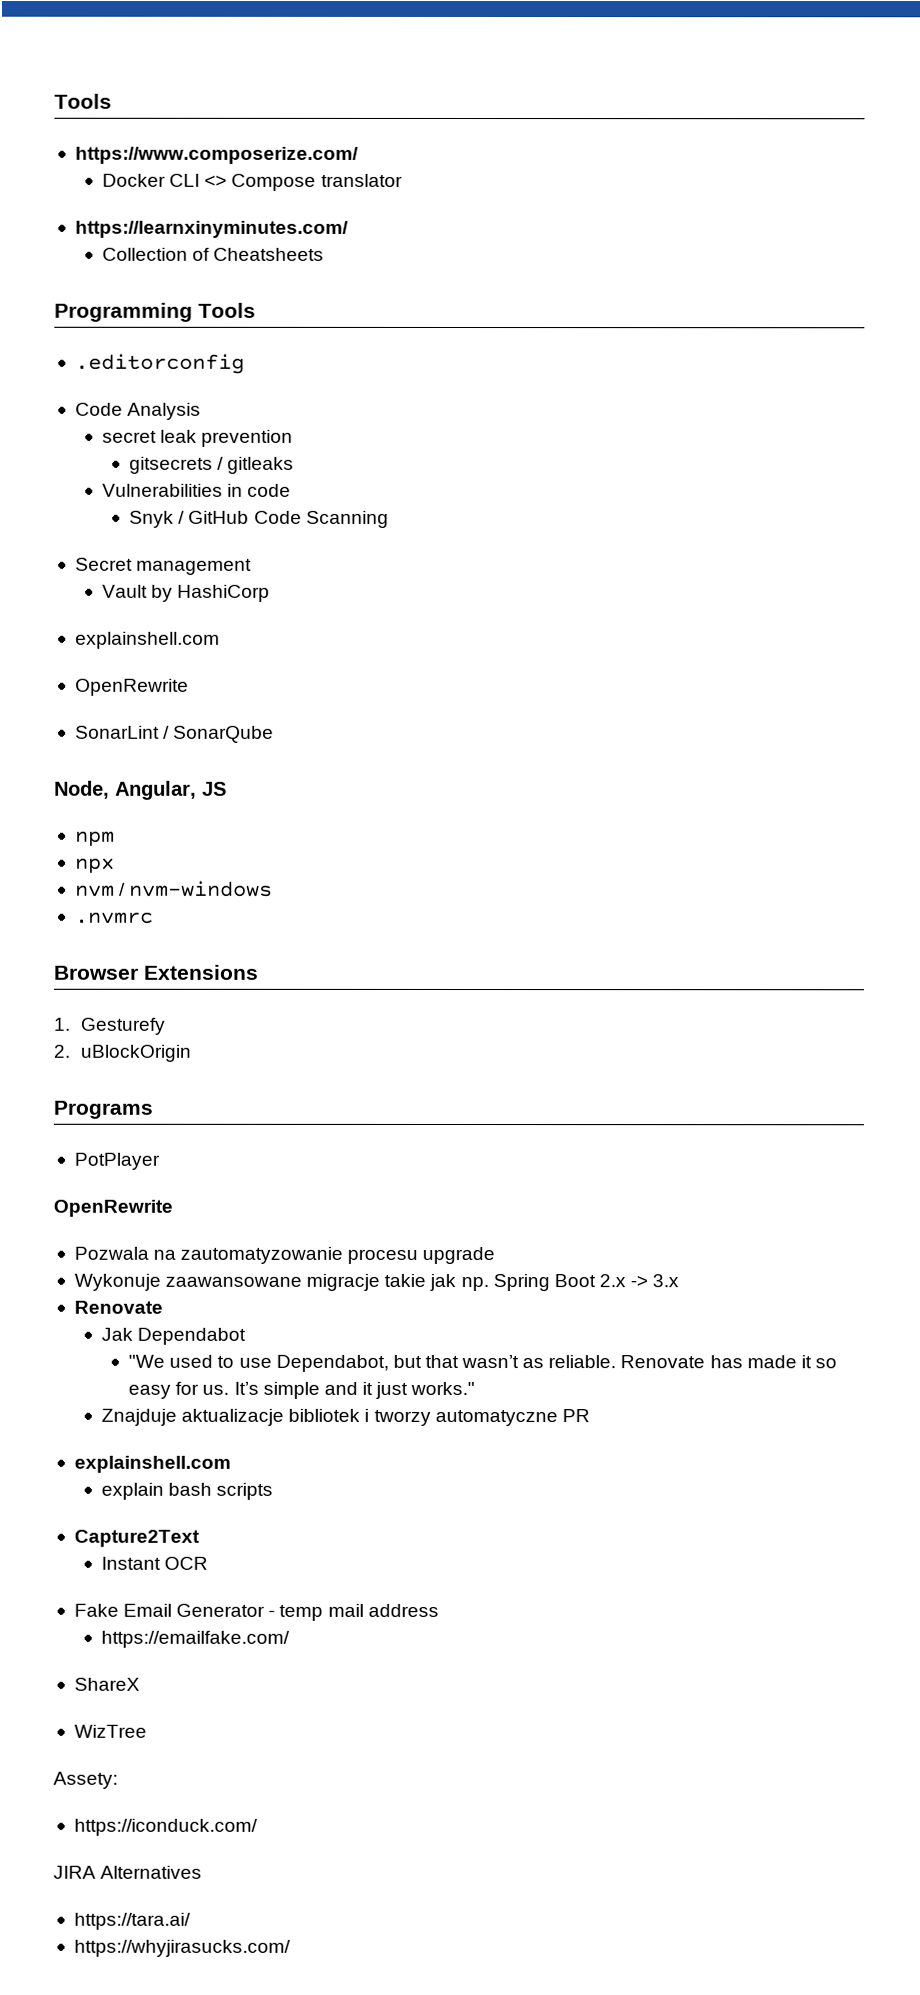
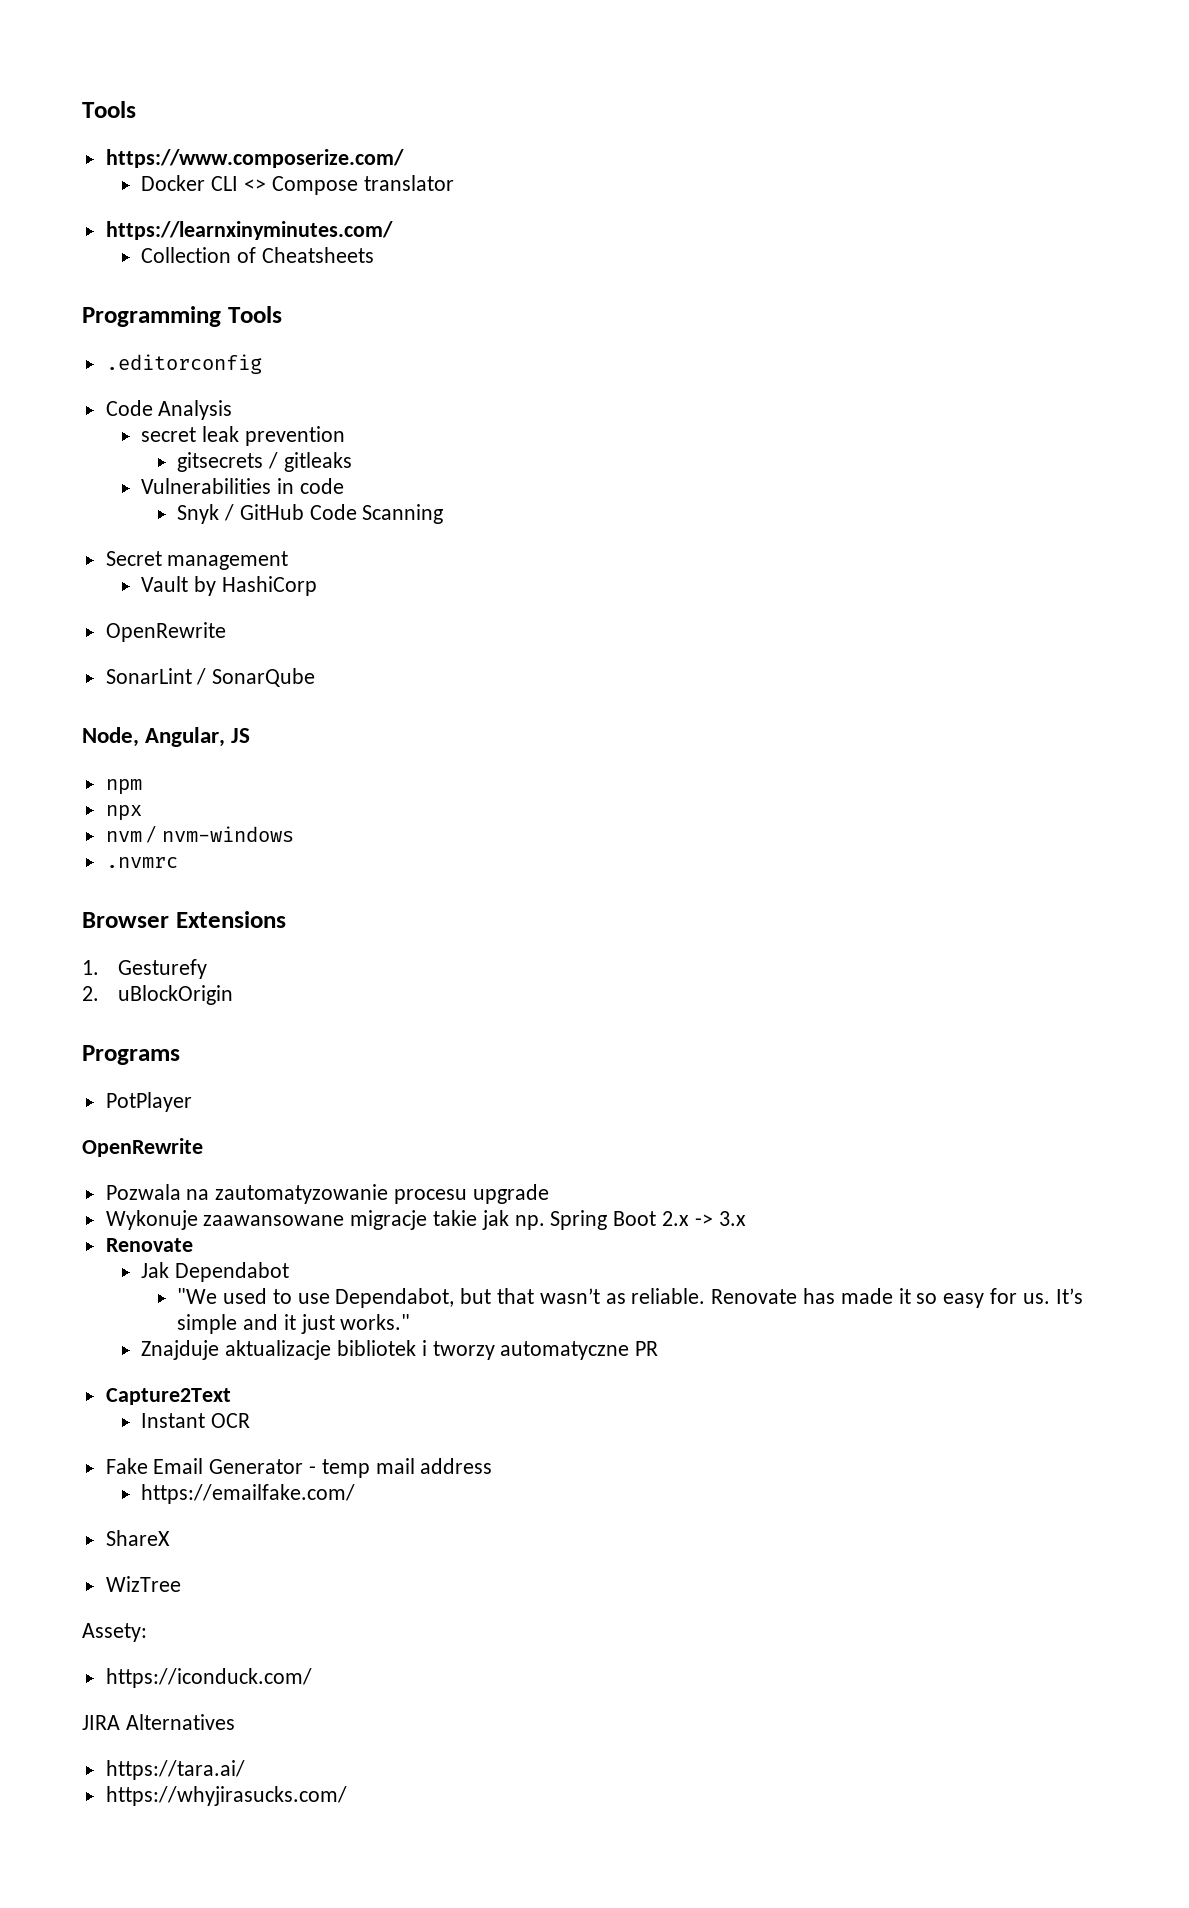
[74,631,220,649] // explainshell.com -> (318, 586) none
[73,1455,231,1473] [101,1482,274,1500] // explainshell.com // explain bash scripts -> (659, 1348) none

